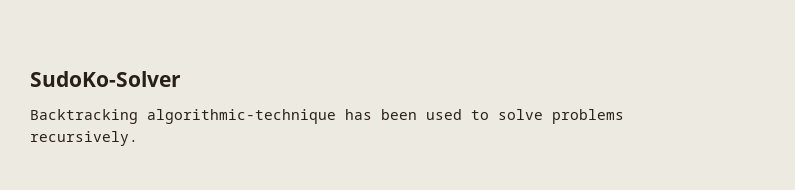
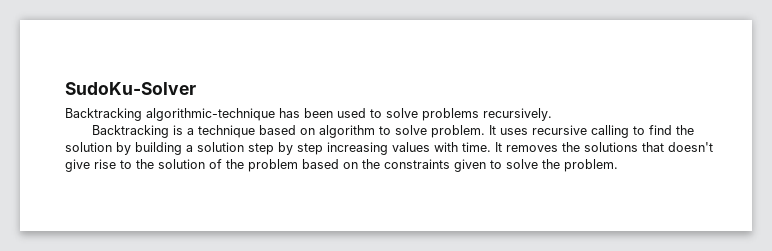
[30,71,181,87] SudoKo-Solver -> [65,82,196,95] SudoKu-Solver
(138, 138) none -> [92,125,695,138] [65,142,713,155] [65,159,618,172] // Backtracking is a technique based on algorithm to solve problem. It uses recursive calling to find the solution by building a solution step by step increasing values with time. It removes the solutions that doesn't give rise to the solution of the problem based on the constraints given to solve the problem.

